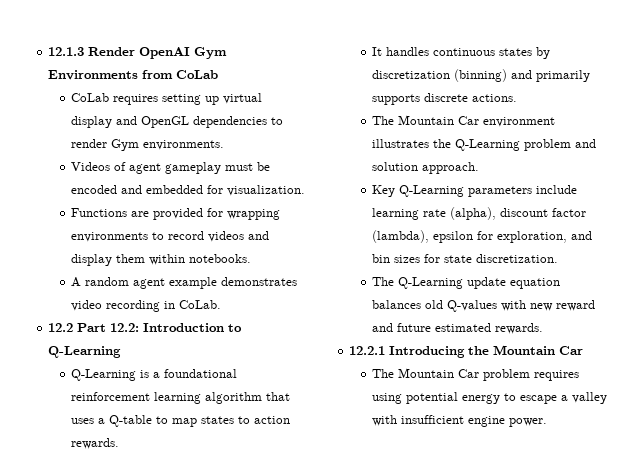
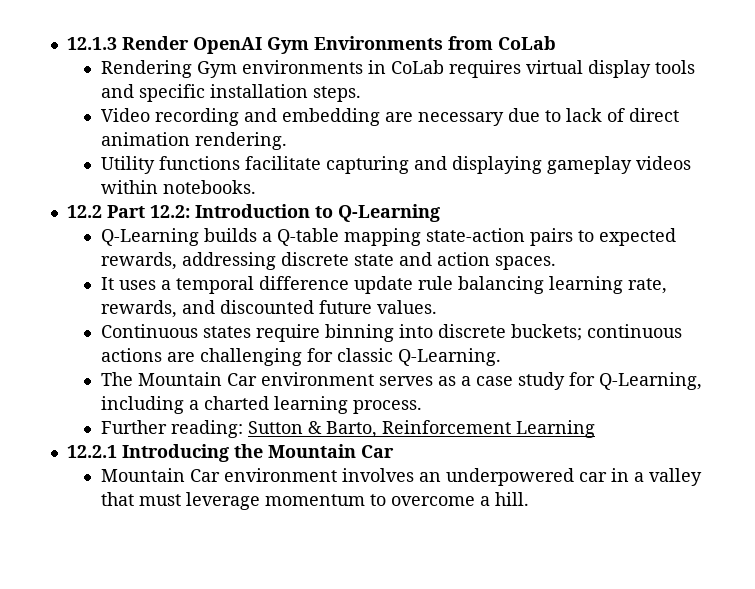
[71,93,263,105] [71,116,284,128] [71,139,225,151] [71,162,271,174] [71,185,306,196] [71,208,281,220] [71,231,270,242] [71,254,252,266] [71,277,298,289] [71,300,222,312] CoLab requires setting up virtual display and OpenGL dependencies to render Gym environments. // Videos of agent gameplay must be encoded and embedded for visualization. // Functions are provided for wrapping environments to record videos and display them within notebooks. // A random agent example demonstrates video recording in CoLab. -> [100,60,695,78] [100,84,361,102] [100,108,679,126] [100,132,287,150] [100,156,691,174] [100,180,256,194] Rendering Gym environments in CoLab requires virtual display tools and specific installation steps. // Video recording and embedding are necessary due to lack of direct animation rendering. // Utility functions facilitate capturing and displaying gameplay videos within notebooks.
[140,369,238,378] [71,392,291,404] [71,415,291,427] [71,438,120,449] [372,47,551,59] [372,69,591,82] [372,93,518,105] [372,115,556,127] [372,139,597,151] [372,162,480,174] [372,185,578,197] [372,207,587,220] [372,230,593,243] [372,254,559,263] [372,277,561,289] [372,300,596,312] [372,323,544,334] is a foundational reinforcement learning algorithm that uses a Q-table to map states to action rewards. // It handles continuous states by discretization (binning) and primarily supports discrete actions. // The Mountain Car environment illustrates the Q-Learning problem and solution approach. // Key Q-Learning parameters include learning rate (alpha), discount factor (lambda), epsilon for exploration, and bin sizes for state discretization. // The Q-Learning update equation balances old Q-values with new reward and future estimated rewards. -> [203,228,676,246] [100,252,556,270] [100,276,667,294] [100,300,437,318] [100,324,682,342] [100,348,501,366] [100,372,702,390] [100,396,422,414] [100,420,595,438] builds a Q-table mapping state-action pairs to expected rewards, addressing discrete state and action spaces. // It uses a temporal difference update rule balancing learning rate, rewards, and discounted future values. // Continuous states require binning into discrete buckets; continuous actions are challenging for classic Q-Learning. // The Mountain Car environment serves as a case study for Q-Learning, including a charted learning process. // Further reading: Sutton & Barto, Reinforcement Learning
[372,368,580,381] [372,392,608,404] [372,415,548,427] The Mountain Car problem requires using potential energy to escape a valley with insufficient engine power. -> [100,468,702,486] [100,492,529,510] Mountain Car environment involves an underpowered car in a valley that must leverage momentum to overcome a hill.

